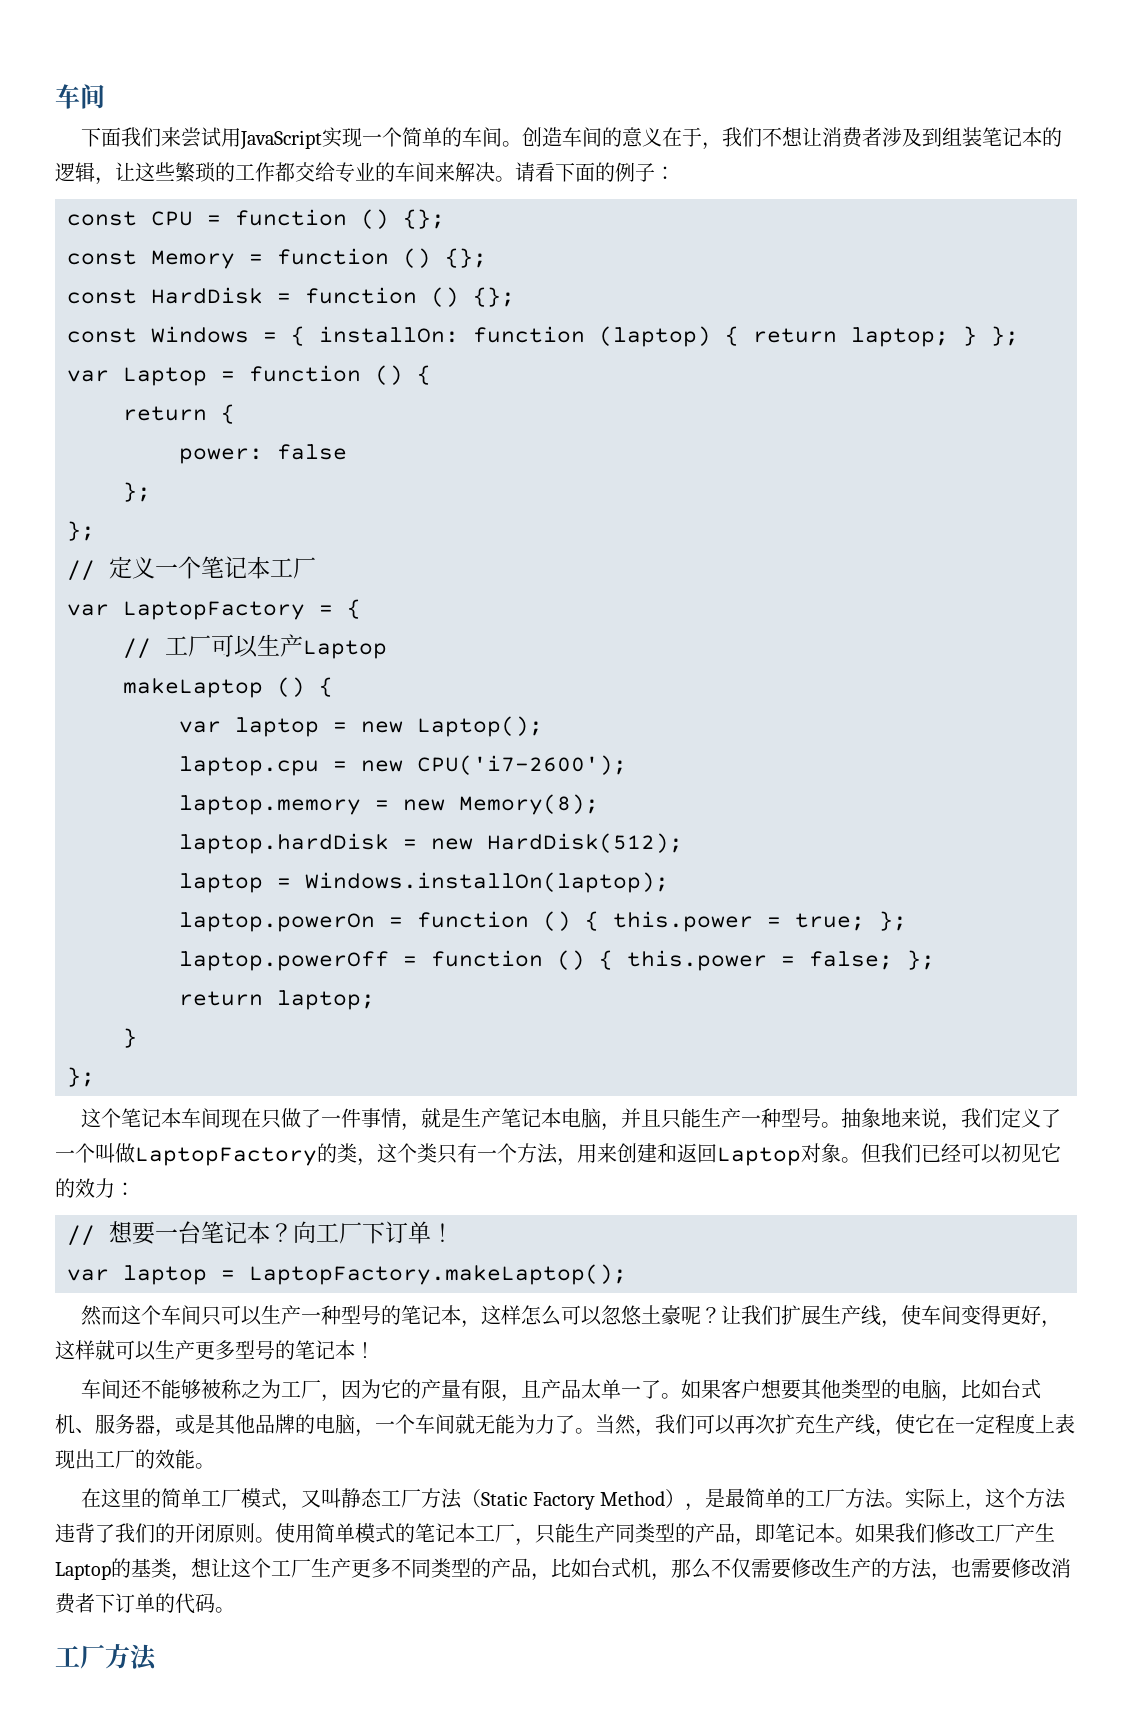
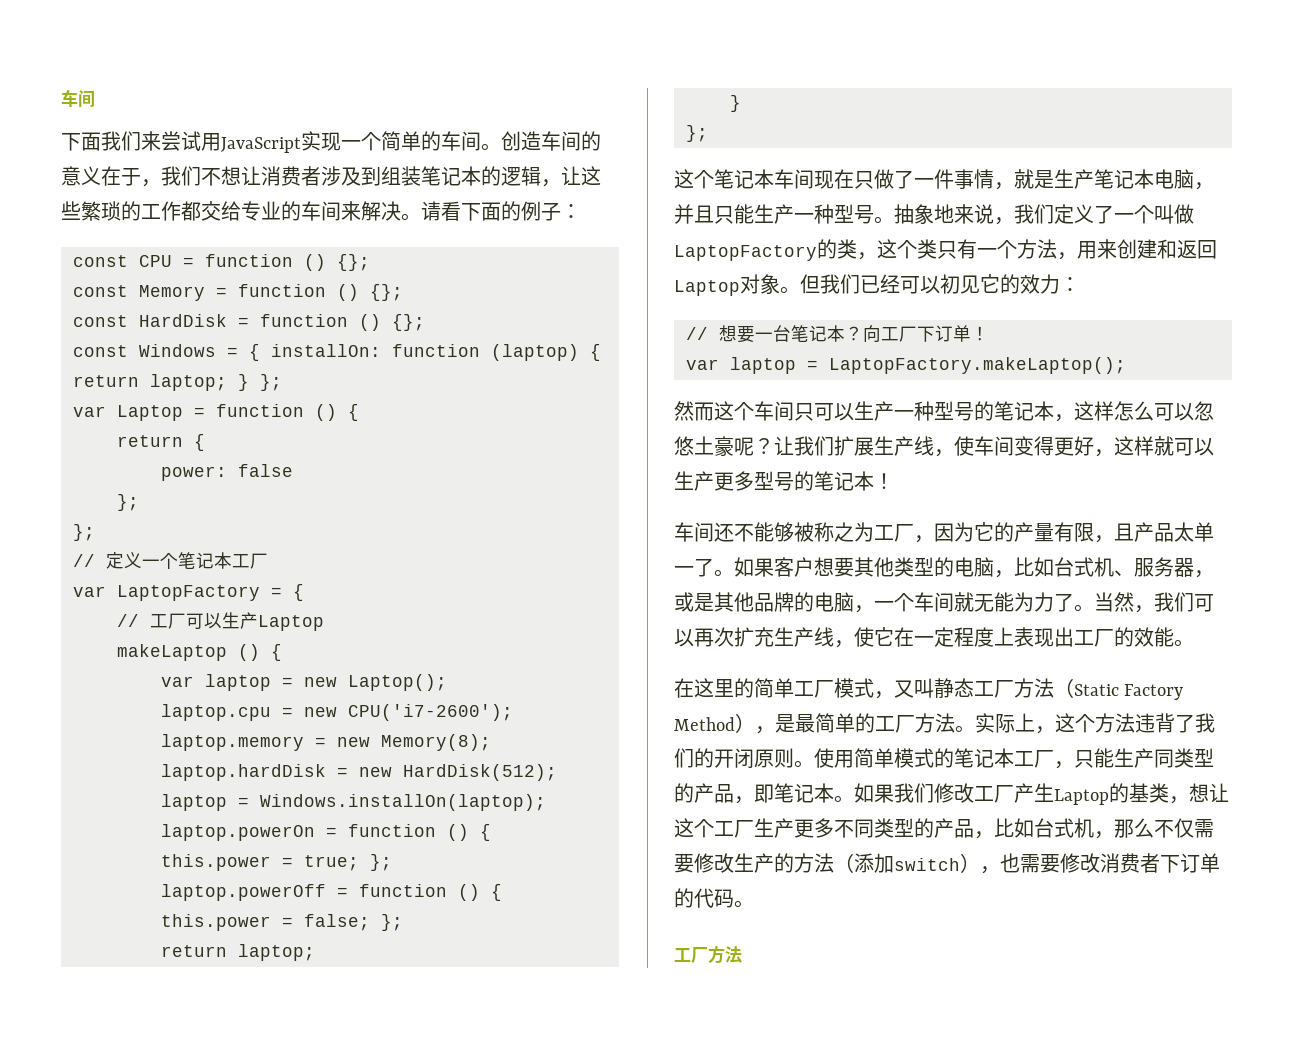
(932, 1568) none -> [834,853,980,873] （添加switch）

